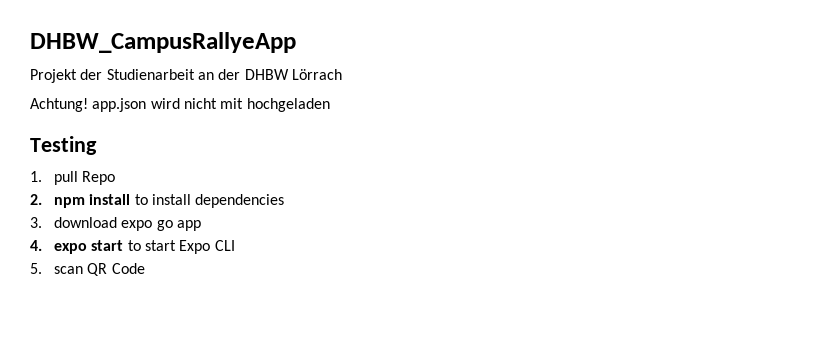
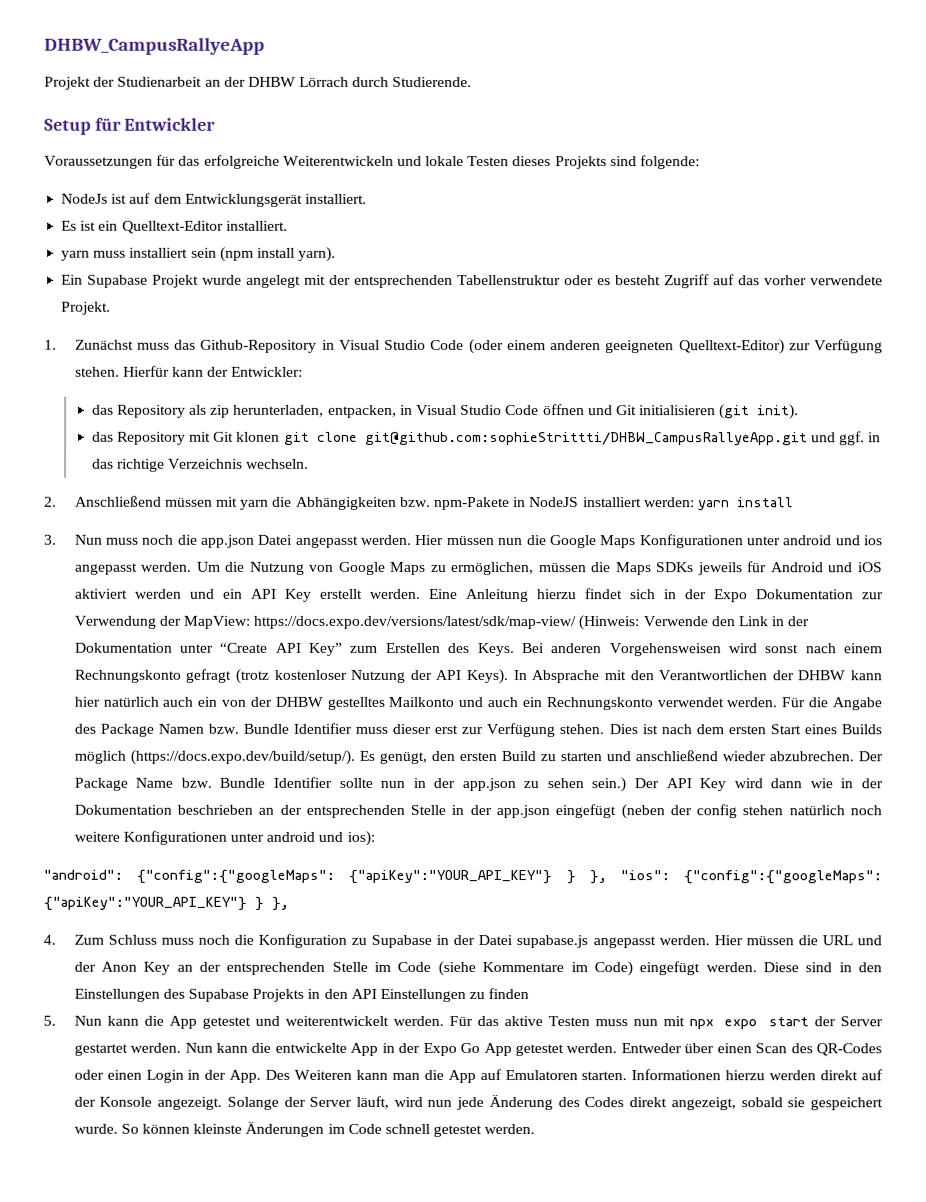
[30,98,330,112] [30,136,97,155] [30,171,116,185] [30,194,285,208] [30,217,202,231] [30,240,235,254] [30,263,145,276] // Achtung! app.json wird nicht mit hochgeladen // Testing // 1. pull Repo // 2. npm install to install dependencies // 3. download expo go app // 4. expo start to start Expo CLI // 5. scan QR Code -> [352,76,473,88] [44,117,217,135] [44,154,701,170] [61,192,367,207] [61,220,288,234] [61,246,337,262] [61,274,884,289] [61,301,112,315] [44,339,883,355] [74,365,304,377] [91,404,800,420] [91,431,882,446] [91,458,310,472] [44,495,794,511] [44,534,883,549] [74,561,884,576] [74,588,885,603] [73,615,810,631] [73,642,883,657] [73,668,882,685] [73,696,882,711] [73,722,883,738] [73,749,883,765] [73,776,883,793] [73,804,882,820] [73,830,375,846] [43,869,882,885] [43,896,289,911] [43,933,883,949] [73,960,882,977] [73,988,530,1003] [43,1015,883,1030] [73,1042,882,1057] [73,1069,884,1084] [73,1095,883,1111] [73,1121,536,1138] durch Studierende. // Setup für Entwickler // Voraussetzungen für das erfolgreiche Weiterentwickeln und lokale Testen dieses Projekts sind folgende: // NodeJs ist auf dem Entwicklungsgerät installiert. // Es ist ein Quelltext-Editor installiert. // yarn muss installiert sein (npm install yarn). // Ein Supabase Projekt wurde angelegt mit der entsprechenden Tabellenstruktur oder es besteht Zugriff auf das vorher verwendete Projekt. // 1. Zunächst muss das Github-Repository in Visual Studio Code (oder einem anderen geeigneten Quelltext-Editor) zur Verfügung stehen. Hierfür kann der Entwickler: // das Repository als zip herunterladen, entpacken, in Visual Studio Code öffnen und Git initialisieren (git init). // das Repository mit Git klonen git clone git@github.com:sophieStrittti/DHBW_CampusRallyeApp.git und ggf. in das richtige Verzeichnis wechseln. // 2. Anschließend müssen mit yarn die Abhängigkeiten bzw. npm-Pakete in NodeJS installiert werden: yarn install // 3. Nun muss noch die app.json Datei angepasst werden. Hier müssen nun die Google Maps Konfigurationen unter android und ios angepasst werden. Um die Nutzung von Google Maps zu ermöglichen, müssen die Maps SDKs jeweils für Android und iOS aktiviert werden und ein API Key erstellt werden. Eine Anleitung hierzu findet sich in der Expo Dokumentation zur Verwendung der MapView: https://docs.expo.dev/versions/latest/sdk/map-view/ (Hinweis: Verwende den Link in der Dokumentation unter “Create API Key” zum Erstellen des Keys. Bei anderen Vorgehensweisen wird sonst nach einem Rechnungskonto gefragt (trotz kostenloser Nutzung der API Keys). In Absprache mit den Verantwortlichen der DHBW kann hier natürlich auch ein von der DHBW gestelltes Mailkonto und auch ein Rechnungskonto verwendet werden. Für die Angabe des Package Namen bzw. Bundle Identifier muss dieser erst zur Verfügung stehen. Dies ist nach dem ersten Start eines Builds möglich (https://docs.expo.dev/build/setup/). Es genügt, den ersten Build zu starten und anschließend wieder abzubrechen. Der Package Name bzw. Bundle Identifier sollte nun in der app.json zu sehen sein.) Der API Key wird dann wie in der Dokumentation beschrieben an der entsprechenden Stelle in der app.json eingefügt (neben der config stehen natürlich noch weitere Konfigurationen unter android und ios): // "android": {"config":{"googleMaps": {"apiKey":"YOUR_API_KEY"} } }, "ios": {"config":{"googleMaps": {"apiKey":"YOUR_API_KEY"} } }, // 4. Zum Schluss muss noch die Konfiguration zu Supabase in der Datei supabase.js angepasst werden. Hier müssen die URL und der Anon Key an der entsprechenden Stelle im Code (siehe Kommentare im Code) eingefügt werden. Diese sind in den Einstellungen des Supabase Projekts in den API Einstellungen zu finden // 5. Nun kann die App getestet und weiterentwickelt werden. Für das aktive Testen muss nun mit npx expo start der Server gestartet werden. Nun kann die entwickelte App in der Expo Go App getestet werden. Entweder über einen Scan des QR-Codes oder einen Login in der App. Des Weiteren kann man die App auf Emulatoren starten. Informationen hierzu werden direkt auf der Konsole angezeigt. Solange der Server läuft, wird nun jede Änderung des Codes direkt angezeigt, sobald sie gespeichert wurde. So können kleinste Änderungen im Code schnell getestet werden.

